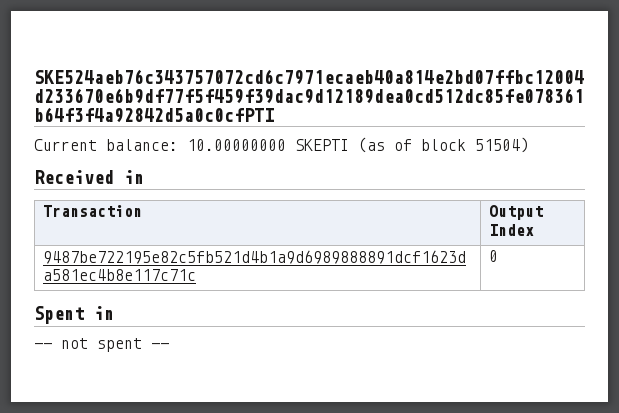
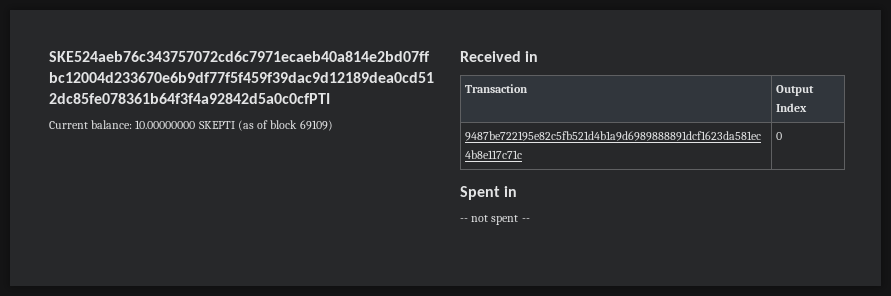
[475,137,529,153] 51504) -> [299,120,333,131] 69109)

